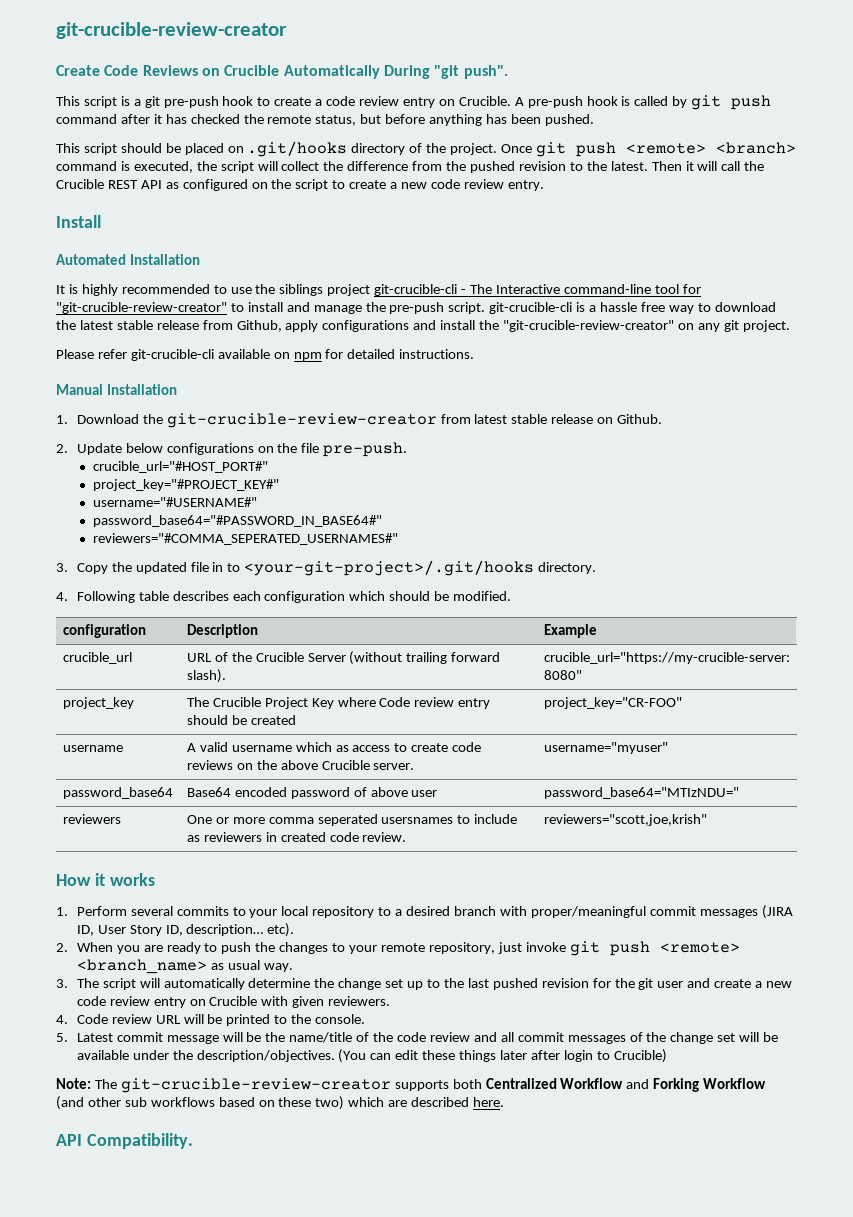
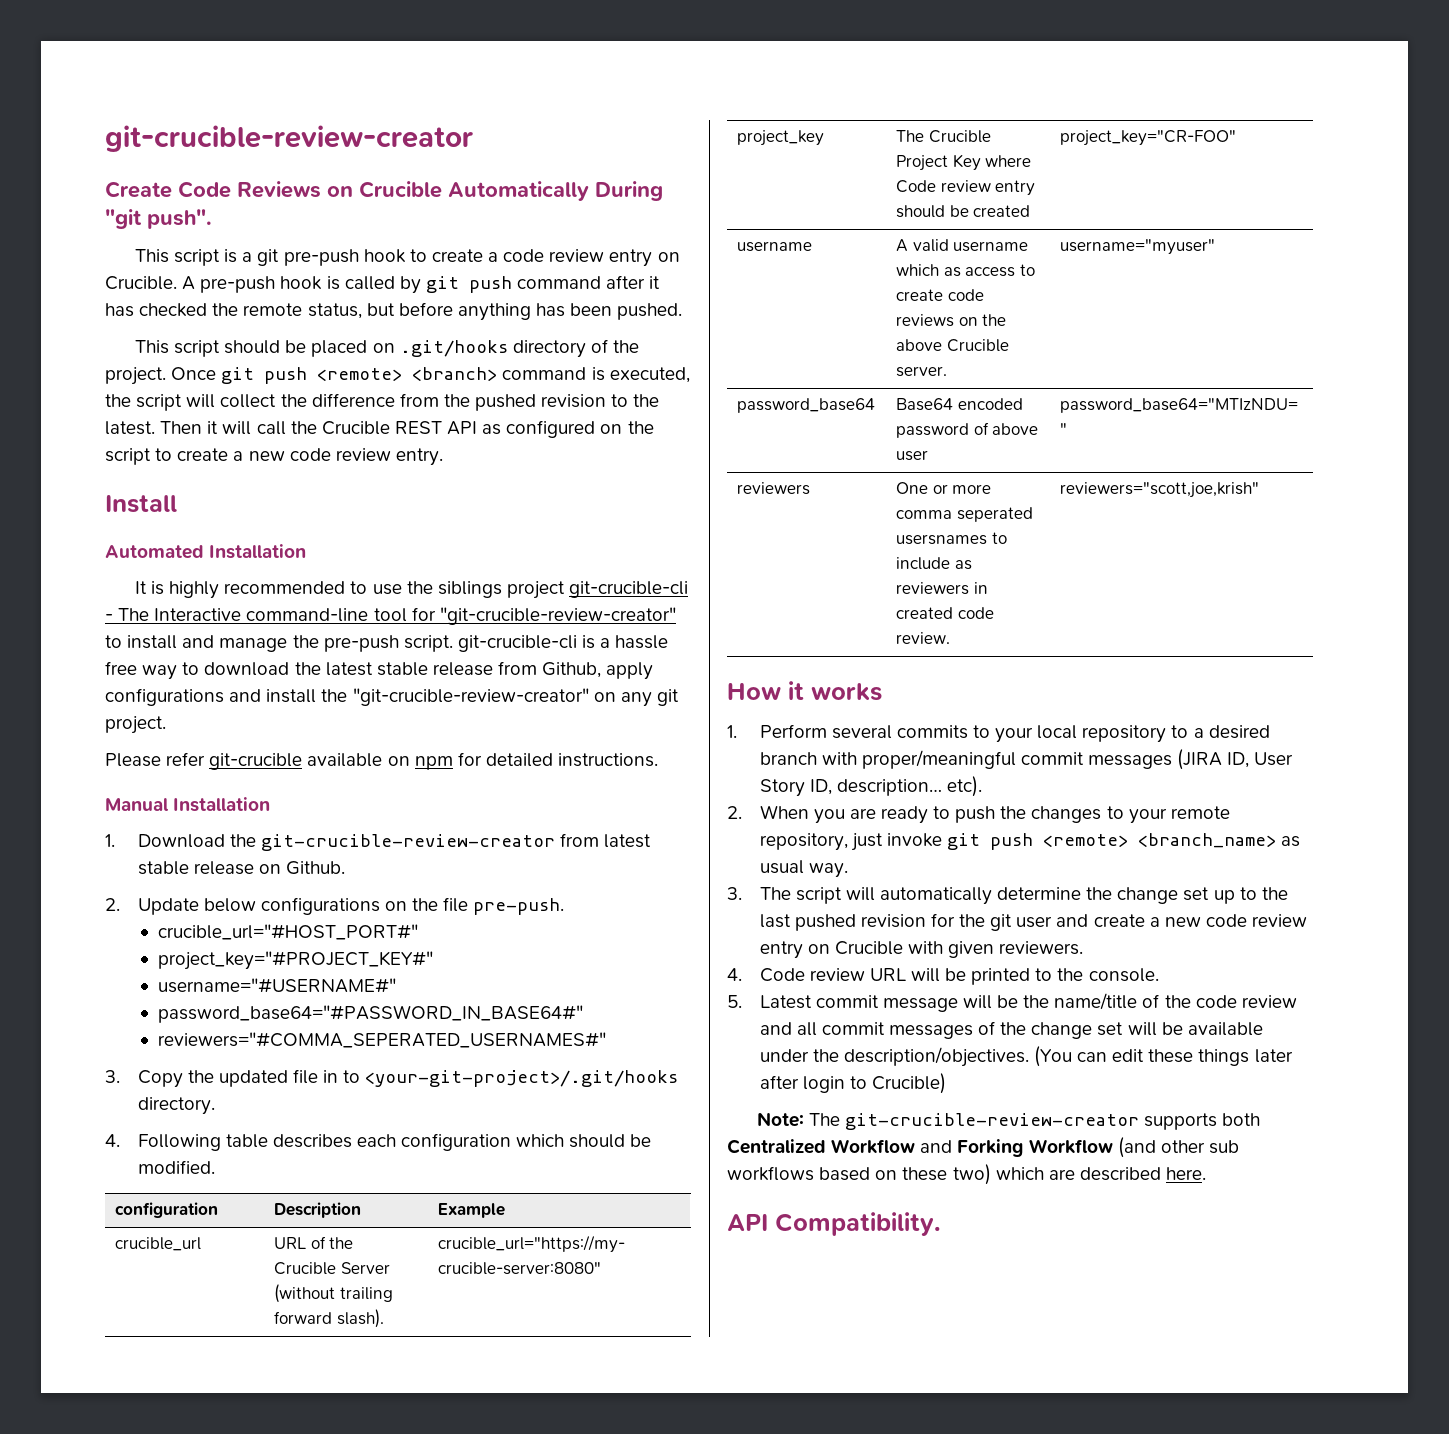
[130,349,214,361] git-crucible-cli -> [209,753,303,770] git-crucible

